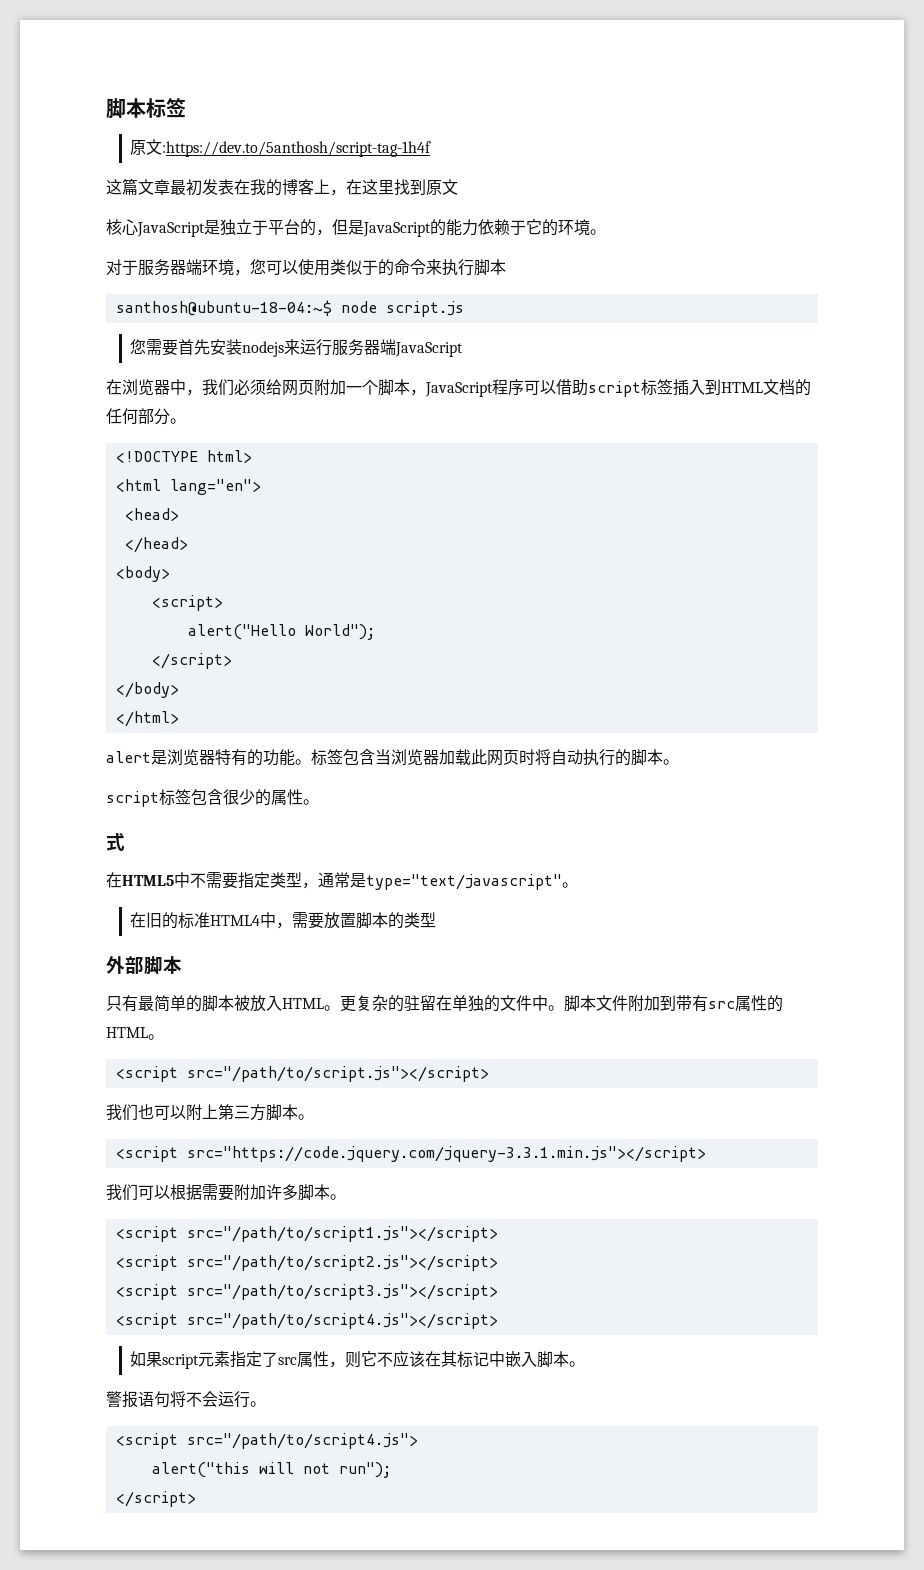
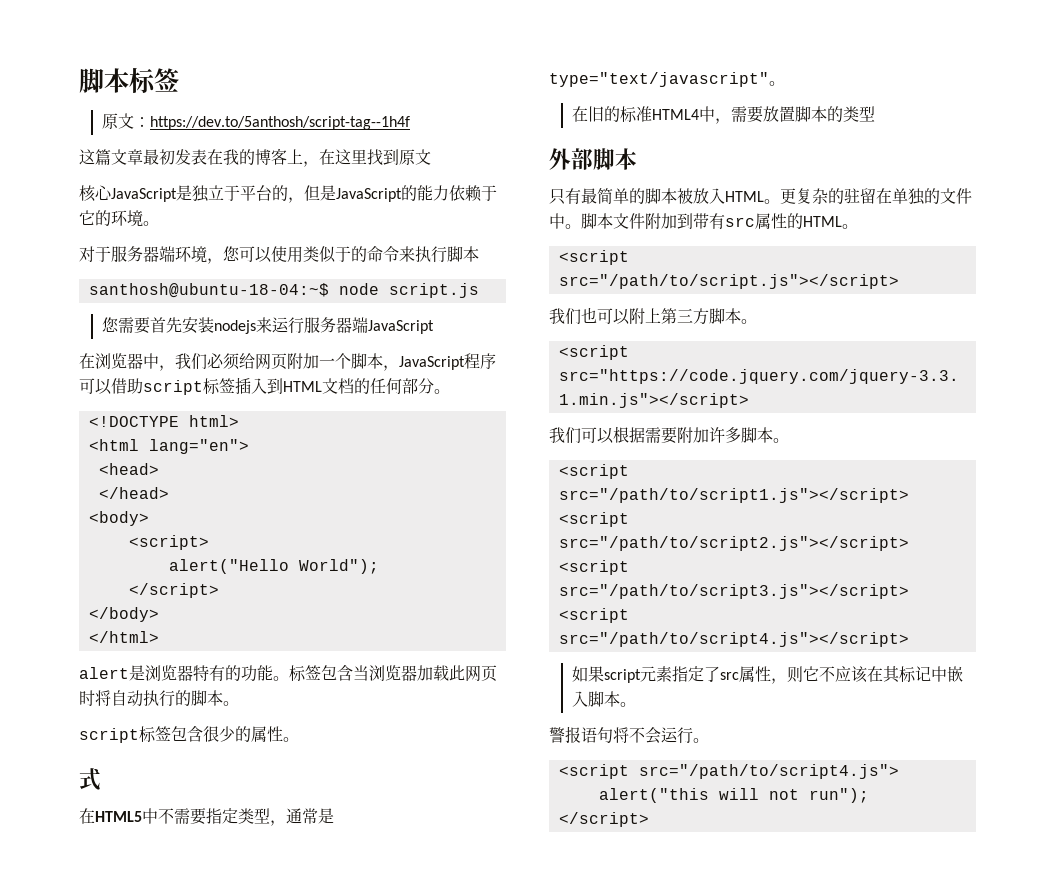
[162,141,432,157] :https://dev.to/5anthosh/script-tag-1h4f -> [133,116,410,130] ：https://dev.to/5anthosh/script-tag--1h4f

